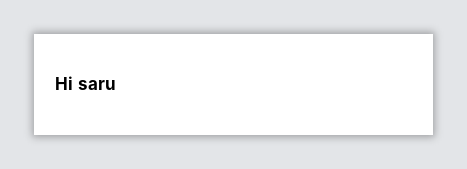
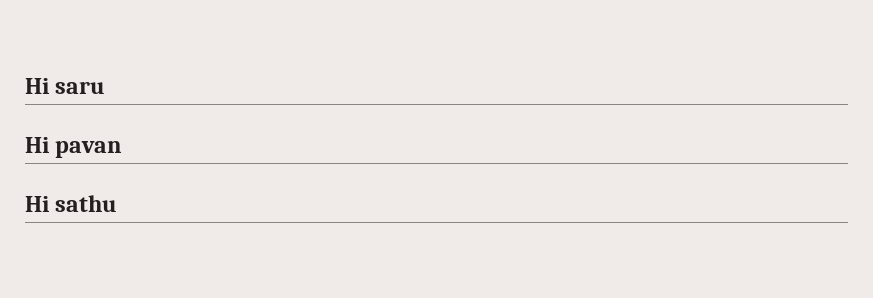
(116, 85) none -> [25,137,123,158] [25,195,118,212] // Hi pavan // Hi sathu

